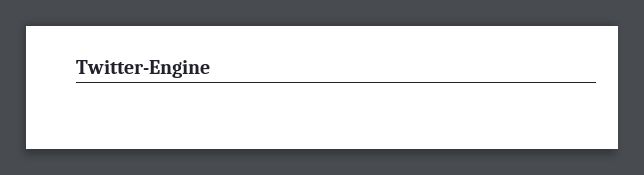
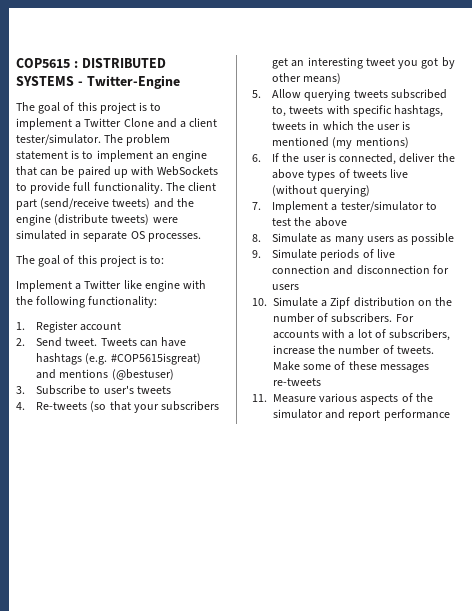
[76,60,210,78] Twitter-Engine -> [16,58,166,68] [16,75,180,89] [16,102,162,114] [16,118,218,130] [16,134,171,146] [16,150,208,162] [16,166,219,178] [16,182,217,194] [16,198,194,210] [16,214,178,226] [16,230,201,242] [16,255,165,267] [16,280,207,292] [16,296,158,308] [16,321,122,333] [16,337,187,347] [36,353,201,365] [36,369,174,380] [16,385,171,395] [16,401,220,413] [272,57,455,69] [272,73,342,84] [252,89,447,101] [272,105,444,117] [272,121,411,130] [272,137,409,149] [252,153,455,165] [272,169,409,181] [272,185,371,197] [252,201,437,213] [272,217,347,227] [252,233,455,245] [252,249,395,261] [272,265,449,275] [272,284,300,290] [252,297,453,309] [273,313,414,323] [273,329,451,341] [273,345,434,355] [273,361,429,373] [273,378,321,386] [252,393,433,405] [273,409,450,421] COP5615 : DISTRIBUTED SYSTEMS - Twitter-Engine // The goal of this project is to implement a Twitter Clone and a client tester/simulator. The problem statement is to implement an engine that can be paired up with WebSockets to provide full functionality. The client part (send/receive tweets) and the engine (distribute tweets) were simulated in separate OS processes. // The goal of this project is to: // Implement a Twitter like engine with the following functionality: // 1. Register account // 2. Send tweet. Tweets can have hashtags (e.g. #COP5615isgreat) and mentions (@bestuser) // 3. Subscribe to user's tweets // 4. Re-tweets (so that your subscribers get an interesting tweet you got by other means) // 5. Allow querying tweets subscribed to, tweets with specific hashtags, tweets in which the user is mentioned (my mentions) // 6. If the user is connected, deliver the above types of tweets live (without querying) // 7. Implement a tester/simulator to test the above // 8. Simulate as many users as possible // 9. Simulate periods of live connection and disconnection for users // 10. Simulate a Zipf distribution on the number of subscribers. For accounts with a lot of subscribers, increase the number of tweets. Make some of these messages re-tweets // 11. Measure various aspects of the simulator and report performance

